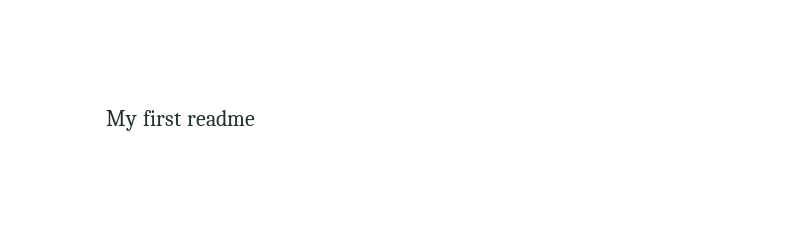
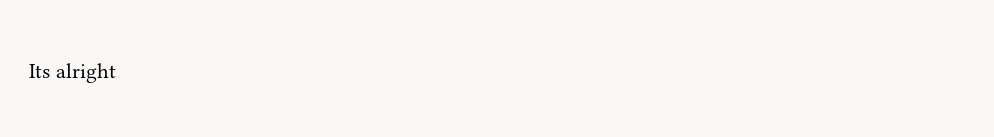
[106,110,255,131] My first readme -> [29,63,116,83] Its alright

